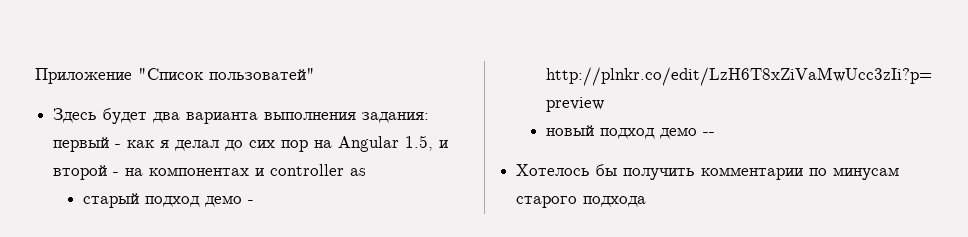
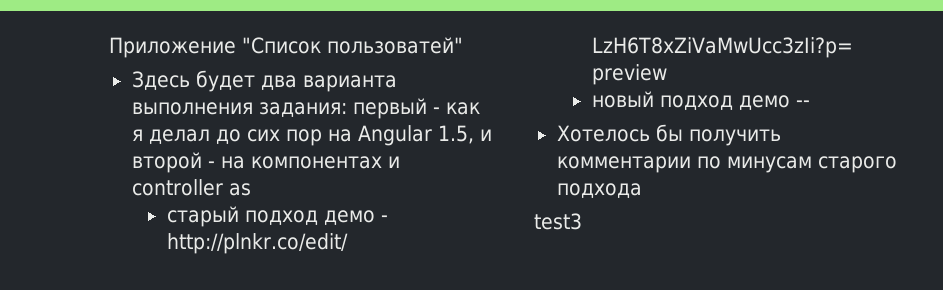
(647, 201) none -> [534,213,582,230] // test3

